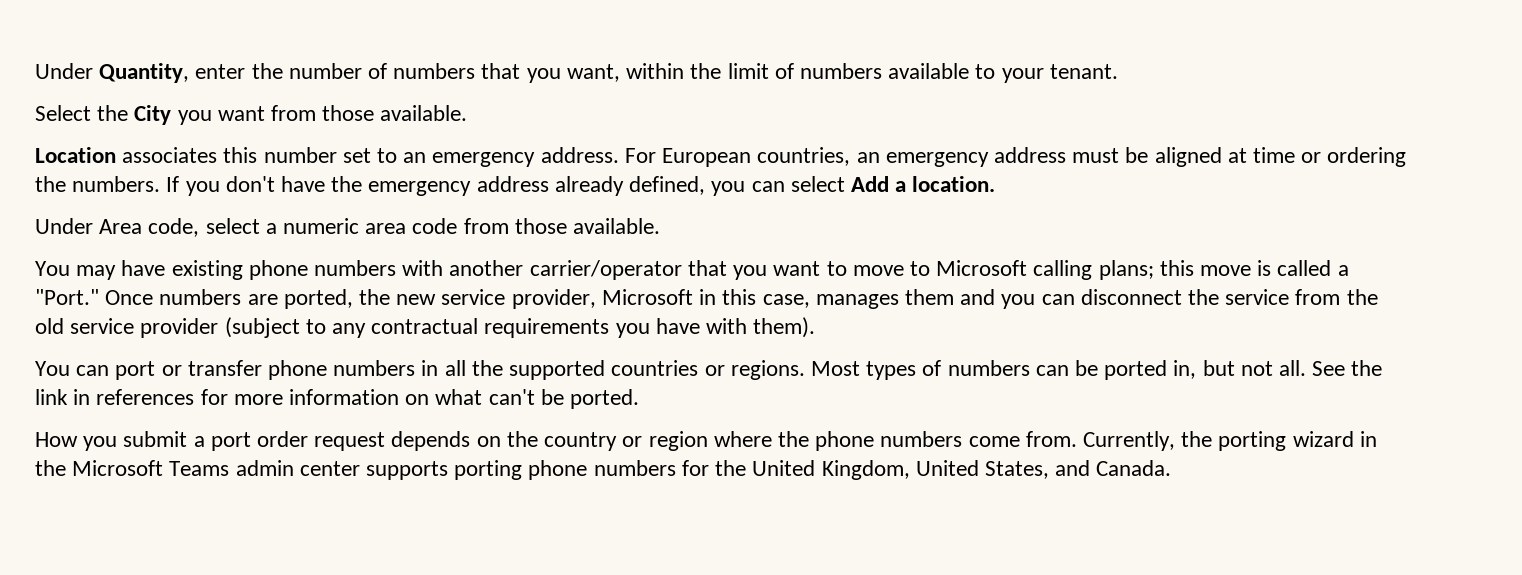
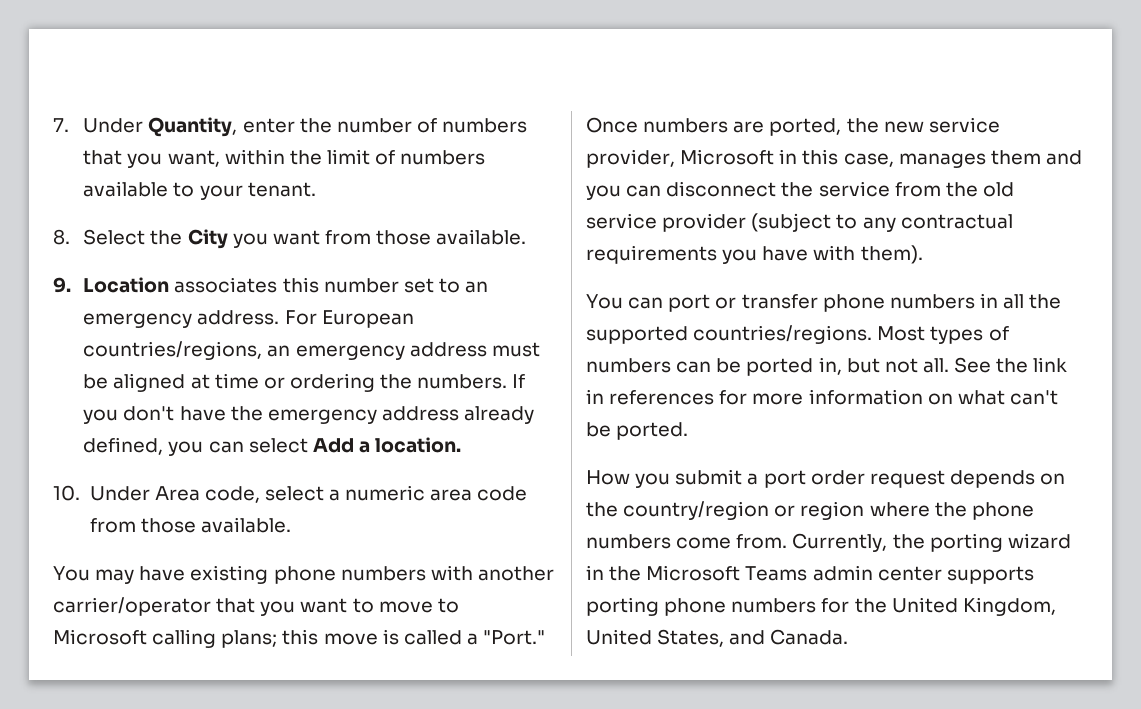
(35, 71) none -> [53,118,69,132] 7.
(1118, 71) none -> [53,229,70,245] 8.
(468, 113) none -> [53,277,71,293] 9.
[757,147,851,166] countries, -> [83,341,263,360] countries/regions,
(996, 184) none -> [53,485,80,501] 10.
[611,360,805,380] countries or regions. -> [693,325,873,344] countries/regions.
[544,432,618,451] country -> [623,501,770,520] country/region

